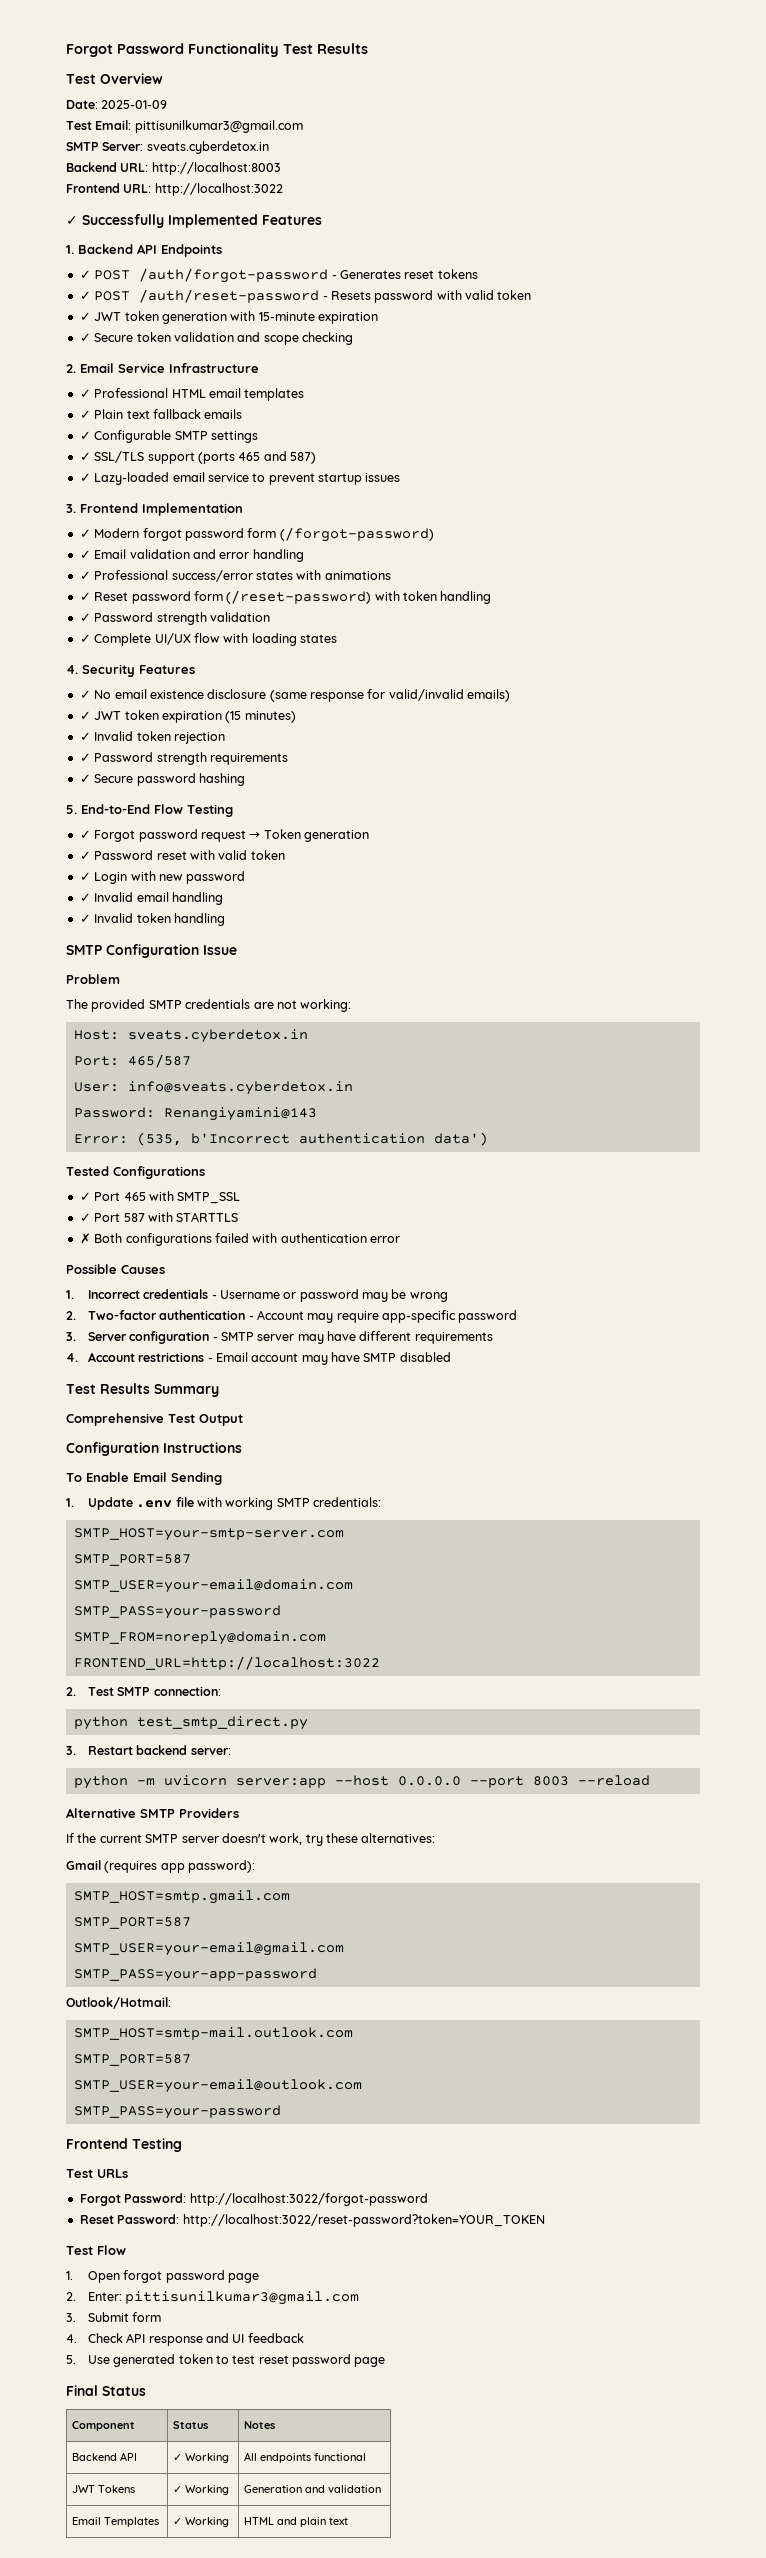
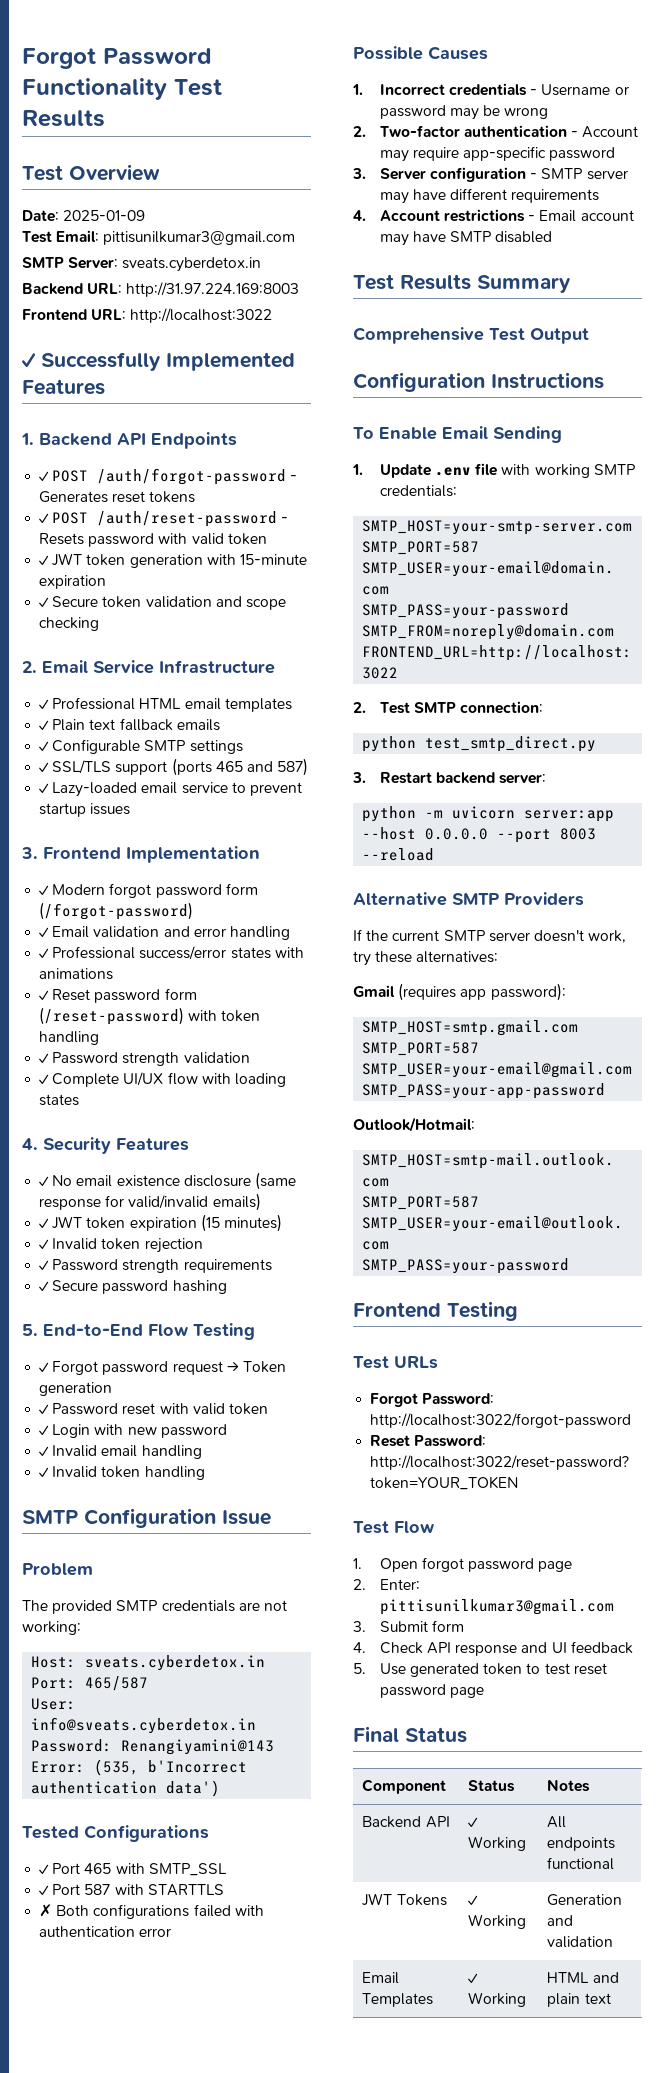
[151,162,281,175] http://localhost:8003 -> [126,282,300,297] http://31.97.224.169:8003

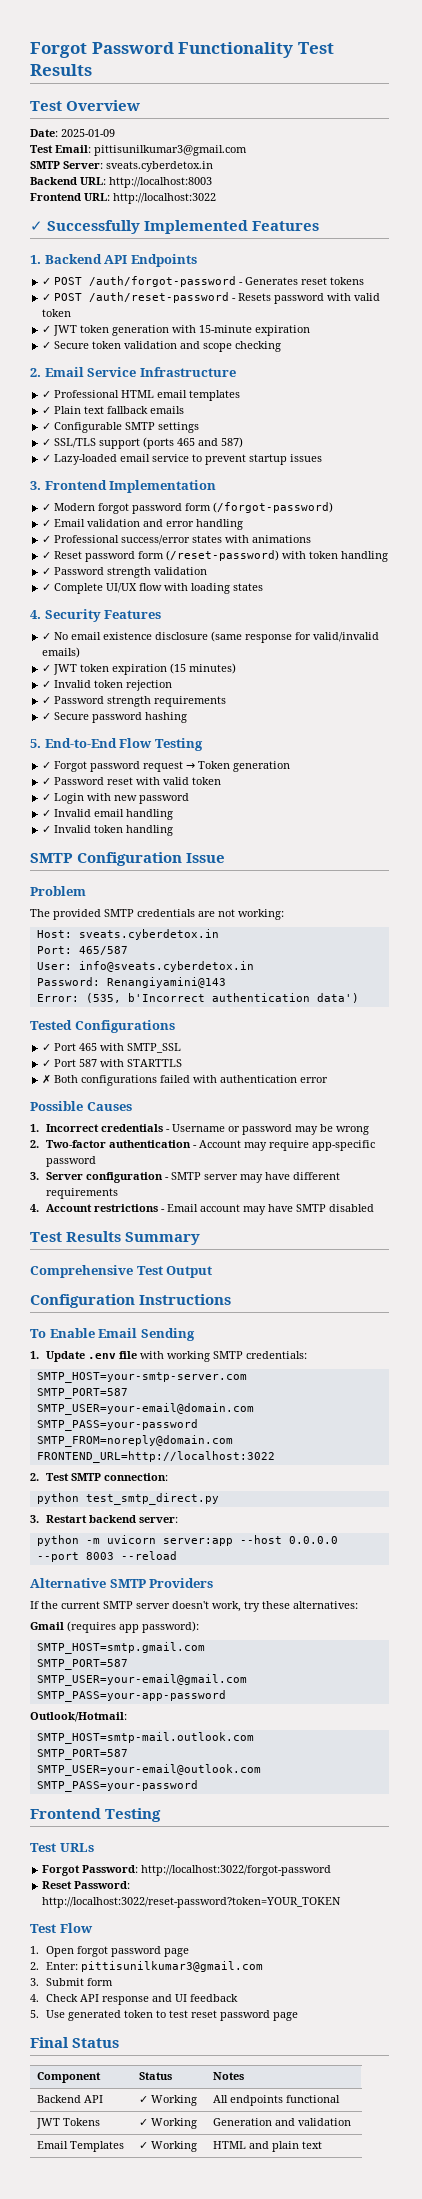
[126,282,300,297] http://31.97.224.169:8003 -> [109,177,212,188] http://localhost:8003

